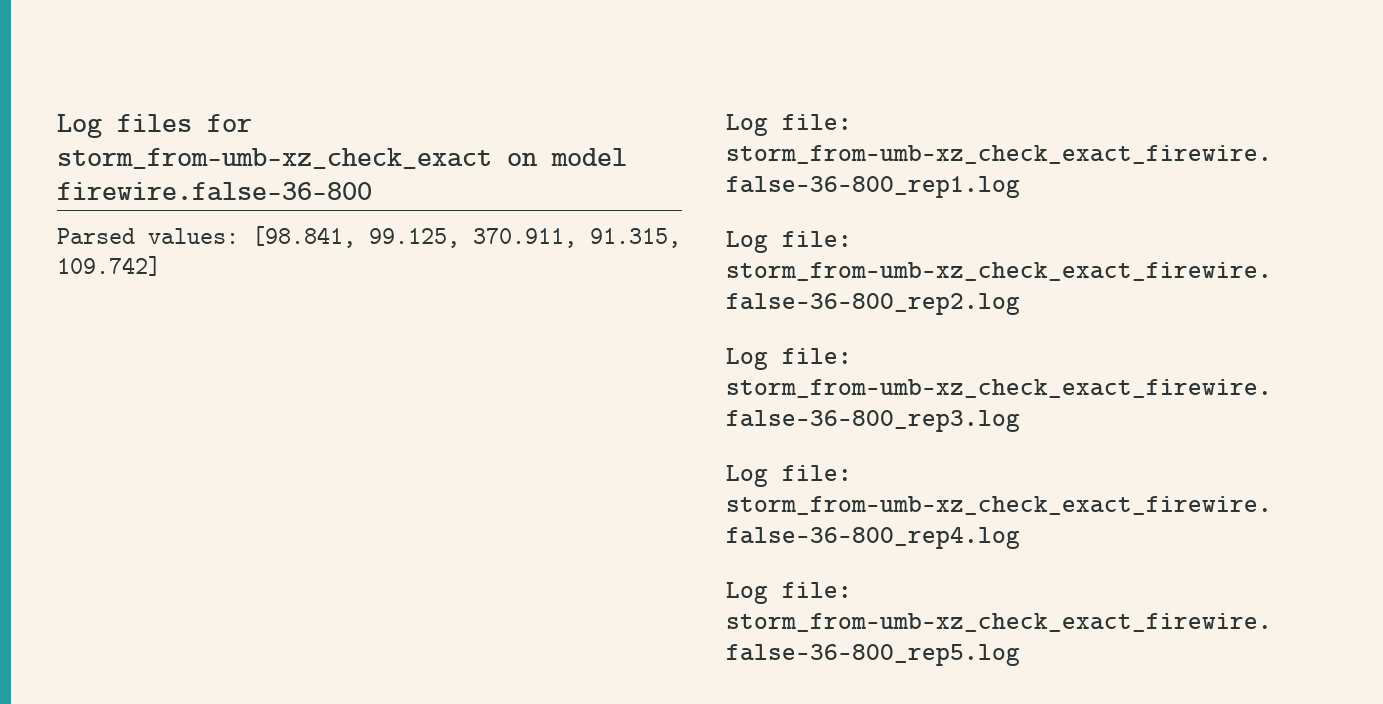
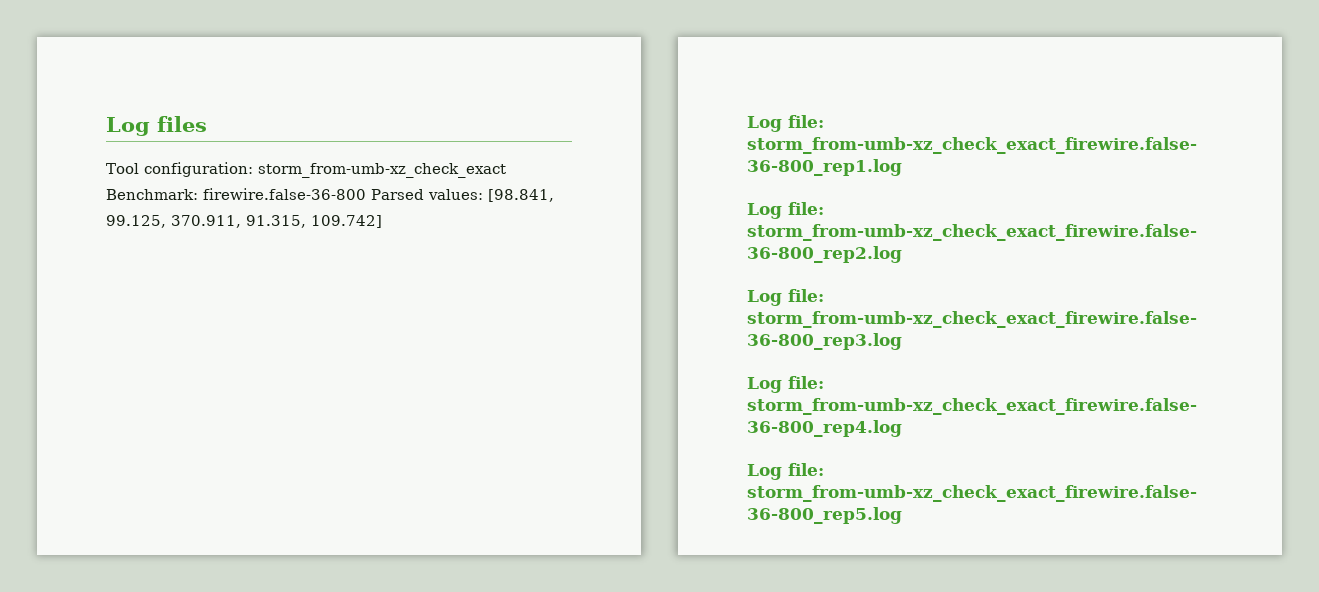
[207,114,252,132] [57,148,627,169] for storm_from-umb-xz_check_exact on model -> [106,162,506,178] [106,189,198,200] // Tool configuration: storm_from-umb-xz_check_exact Benchmark:
(372, 191) // -> (366, 194) none

